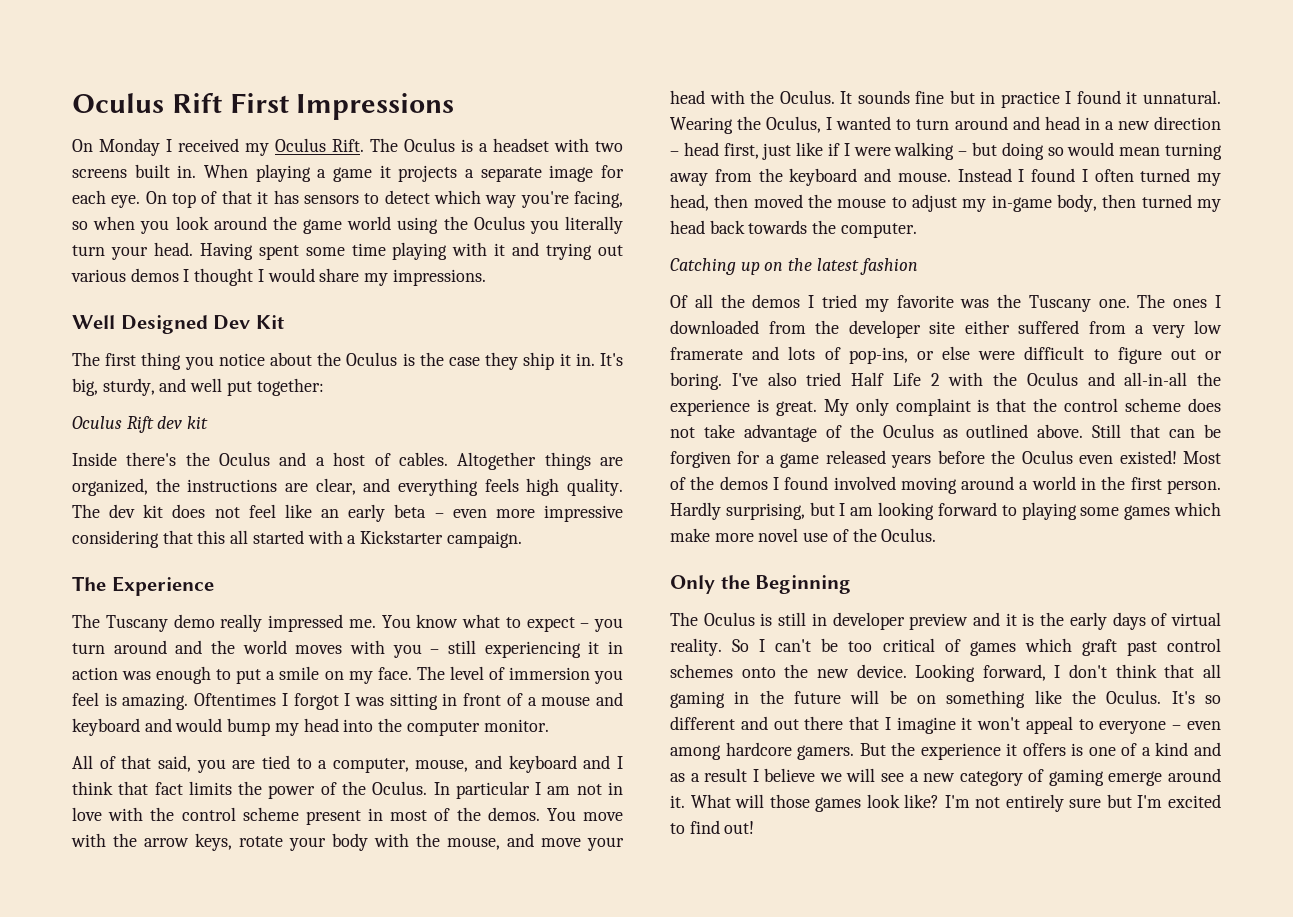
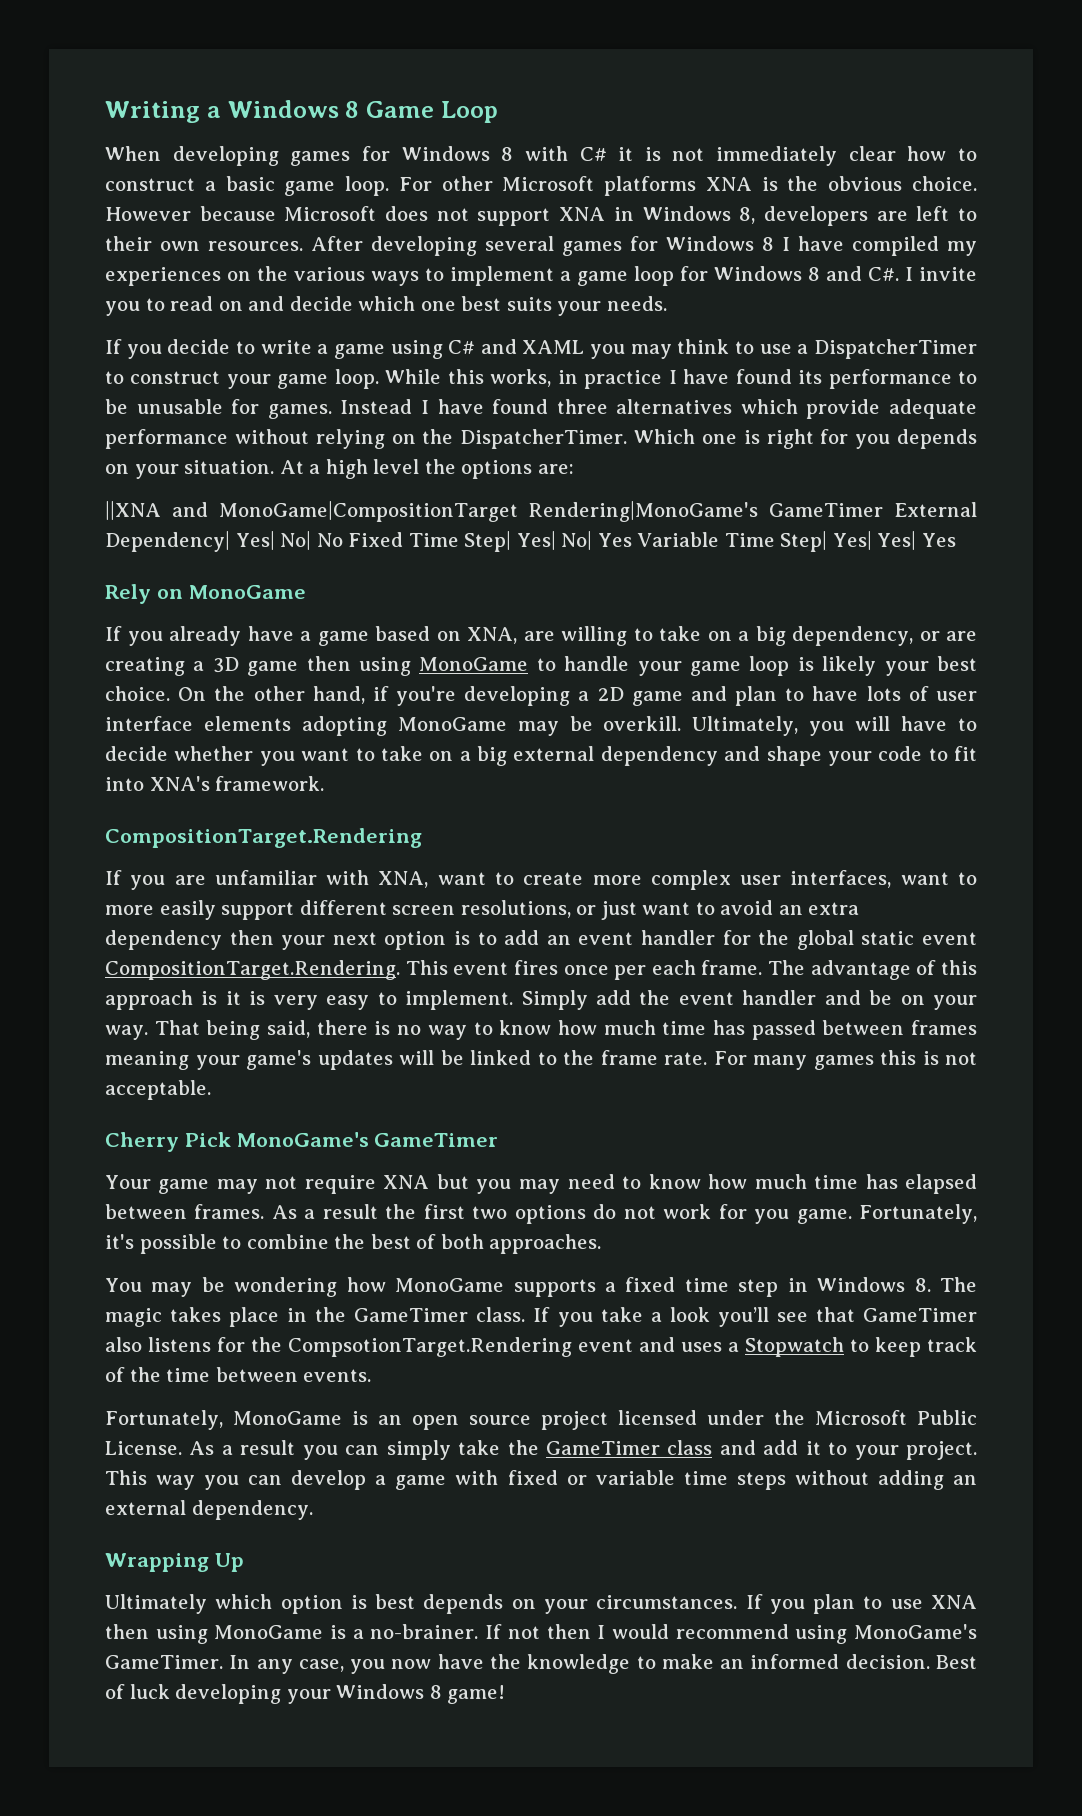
[72,93,455,120] [72,138,623,156] [72,164,624,182] [72,190,623,208] [72,216,624,234] [72,242,623,260] [71,268,486,286] [72,315,284,334] [72,352,623,370] [72,378,324,396] [72,416,209,433] [72,452,624,470] [72,478,623,496] [72,504,623,522] [72,530,522,548] [72,576,214,596] [72,614,623,632] [72,640,623,658] [72,666,623,684] [72,692,624,710] [72,718,549,736] [72,755,623,773] [72,781,623,799] [72,807,623,825] [71,833,624,851] [670,90,1221,108] [670,116,1222,134] [670,142,1222,160] [670,168,1221,186] [670,194,1221,212] [670,220,917,238] [670,258,918,275] [670,294,1221,312] [670,320,1222,338] [670,346,1222,364] [670,372,1221,390] [670,398,1221,416] [670,424,1221,442] [670,450,1221,468] [670,476,1221,494] [670,502,1221,520] [670,528,937,542] [670,575,852,594] [670,612,1221,630] [670,638,1221,656] [670,664,1221,682] [670,690,1221,708] [670,716,1221,734] [670,742,1221,760] [670,768,1221,786] [670,794,1221,812] [670,820,755,834] Oculus Rift First Impressions // On Monday I received my Oculus Rift. The Oculus is a headset with two screens built in. When playing a game it projects a separate image for each eye. On top of that it has sensors to detect which way you're facing, so when you look around the game world using the Oculus you literally turn your head. Having spent some time playing with it and trying out various demos I thought I would share my impressions. // Well Designed Dev Kit // The first thing you notice about the Oculus is the case they ship it in. It's big, sturdy, and well put together: // Oculus Rift dev kit // Inside there's the Oculus and a host of cables. Altogether things are organized, the instructions are clear, and everything feels high quality. The dev kit does not feel like an early beta – even more impressive considering that this all started with a Kickstarter campaign. // The Experience // The Tuscany demo really impressed me. You know what to expect – you turn around and the world moves with you – still experiencing it in action was enough to put a smile on my face. The level of immersion you feel is amazing. Oftentimes I forgot I was sitting in front of a mouse and keyboard and would bump my head into the computer monitor. // All of that said, you are tied to a computer, mouse, and keyboard and I think that fact limits the power of the Oculus. In particular I am not in love with the control scheme present in most of the demos. You move with the arrow keys, rotate your body with the mouse, and move your head with the Oculus. It sounds fine but in practice I found it unnatural. Wearing the Oculus, I wanted to turn around and head in a new direction – head first, just like if I were walking – but doing so would mean turning away from the keyboard and mouse. Instead I found I often turned my head, then moved the mouse to adjust my in-game body, then turned my head back towards the computer. // Catching up on the latest fashion // Of all the demos I tried my favorite was the Tuscany one. The ones I downloaded from the developer site either suffered from a very low framerate and lots of pop-ins, or else were difficult to figure out or boring. I've also tried Half Life 2 with the Oculus and all-in-all the experience is great. My only complaint is that the control scheme does not take advantage of the Oculus as outlined above. Still that can be forgiven for a game released years before the Oculus even existed! Most of the demos I found involved moving around a world in the first person. Hardly surprising, but I am looking forward to playing some games which make more novel use of the Oculus. // Only the Beginning // The Oculus is still in developer preview and it is the early days of virtual reality. So I can't be too critical of games which graft past control schemes onto the new device. Looking forward, I don't think that all gaming in the future will be on something like the Oculus. It's so different and out there that I imagine it won't appeal to everyone – even among hardcore gamers. But the experience it offers is one of a kind and as a result I believe we will see a new category of gaming emerge around it. What will those games look like? I'm not entirely sure but I'm excited to find out! -> [105,100,498,123] [105,146,977,166] [105,176,978,196] [105,206,978,226] [105,236,977,256] [105,266,977,286] [105,296,667,316] [105,339,977,359] [105,369,978,389] [105,399,978,419] [105,429,977,449] [105,459,574,479] [105,501,978,522] [105,531,956,552] [105,584,306,604] [105,626,977,646] [105,656,977,676] [105,686,977,706] [105,716,977,736] [105,746,977,766] [105,776,325,791] [105,828,422,848] [105,870,978,890] [105,900,860,920] [105,930,978,950] [105,960,977,980] [105,990,977,1010] [105,1020,977,1040] [105,1050,977,1070] [105,1080,211,1100] [105,1132,499,1152] [105,1174,977,1194] [105,1204,978,1224] [105,1234,602,1254] [105,1277,977,1297] [105,1307,978,1327] [105,1337,977,1357] [105,1367,372,1382] [105,1410,977,1430] [105,1440,977,1460] [105,1470,978,1490] [105,1500,313,1520] [105,1553,244,1572] [105,1594,978,1614] [105,1624,978,1644] [105,1654,978,1674] [105,1684,506,1704] Writing a Windows 8 Game Loop // When developing games for Windows 8 with C# it is not immediately clear how to construct a basic game loop. For other Microsoft platforms XNA is the obvious choice. However because Microsoft does not support XNA in Windows 8, developers are left to their own resources. After developing several games for Windows 8 I have compiled my experiences on the various ways to implement a game loop for Windows 8 and C#. I invite you to read on and decide which one best suits your needs. // If you decide to write a game using C# and XAML you may think to use a DispatcherTimer to construct your game loop. While this works, in practice I have found its performance to be unusable for games. Instead I have found three alternatives which provide adequate performance without relying on the DispatcherTimer. Which one is right for you depends on your situation. At a high level the options are: // ||XNA and MonoGame|CompositionTarget Rendering|MonoGame's GameTimer External Dependency| Yes| No| No Fixed Time Step| Yes| No| Yes Variable Time Step| Yes| Yes| Yes // Rely on MonoGame // If you already have a game based on XNA, are willing to take on a big dependency, or are creating a 3D game then using MonoGame to handle your game loop is likely your best choice. On the other hand, if you're developing a 2D game and plan to have lots of user interface elements adopting MonoGame may be overkill. Ultimately, you will have to decide whether you want to take on a big external dependency and shape your code to fit into XNA's framework. // CompositionTarget.Rendering // If you are unfamiliar with XNA, want to create more complex user interfaces, want to more easily support different screen resolutions, or just want to avoid an extra dependency then your next option is to add an event handler for the global static event CompositionTarget.Rendering. This event fires once per each frame. The advantage of this approach is it is very easy to implement. Simply add the event handler and be on your way. That being said, there is no way to know how much time has passed between frames meaning your game's updates will be linked to the frame rate. For many games this is not acceptable. // Cherry Pick MonoGame's GameTimer // Your game may not require XNA but you may need to know how much time has elapsed between frames. As a result the first two options do not work for you game. Fortunately, it's possible to combine the best of both approaches. // You may be wondering how MonoGame supports a fixed time step in Windows 8. The magic takes place in the GameTimer class. If you take a look you’ll see that GameTimer also listens for the CompsotionTarget.Rendering event and uses a Stopwatch to keep track of the time between events. // Fortunately, MonoGame is an open source project licensed under the Microsoft Public License. As a result you can simply take the GameTimer class and add it to your project. This way you can develop a game with fixed or variable time steps without adding an external dependency. // Wrapping Up // Ultimately which option is best depends on your circumstances. If you plan to use XNA then using MonoGame is a no-brainer. If not then I would recommend using MonoGame's GameTimer. In any case, you now have the knowledge to make an informed decision. Best of luck developing your Windows 8 game!

